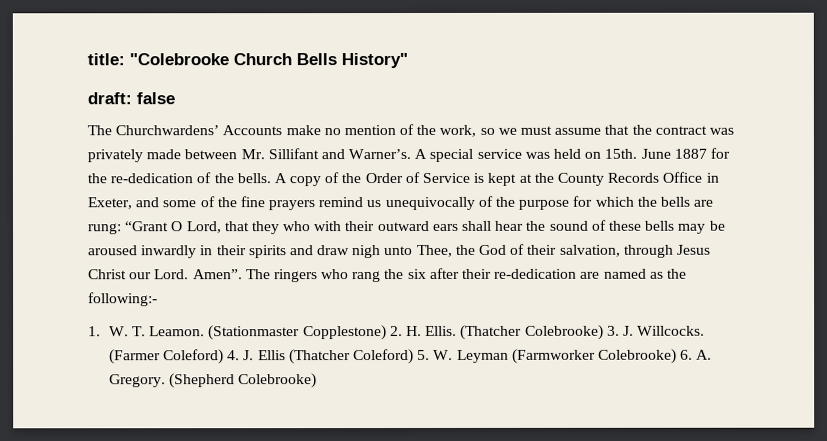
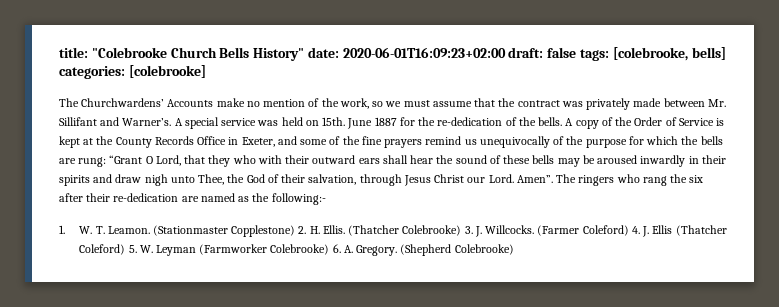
(408, 61) // -> [307,47,506,58] date: 2020-06-01T16:09:23+02:00
(175, 98) none -> [580,47,726,61] [59,65,206,79] tags: [colebrooke, bells] categories: [colebrooke]

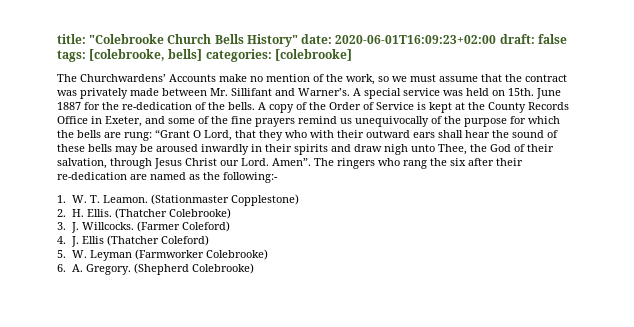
(296, 231) none -> (299, 200) //
(462, 230) none -> (231, 213) //
(629, 230) none -> (230, 226) //
(126, 249) none -> (209, 240) //
(330, 249) none -> (268, 254) //

